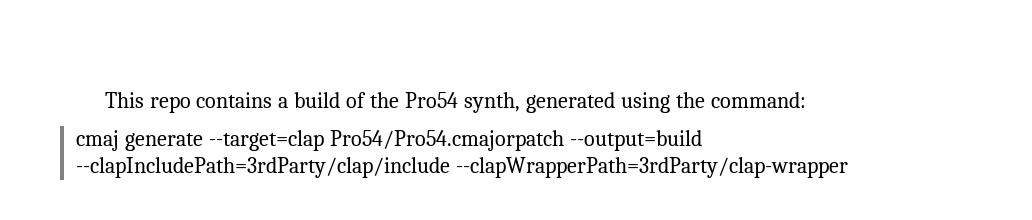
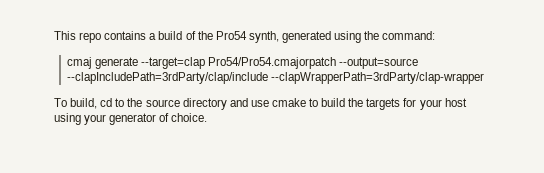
[569,130,702,151] --output=build -> [339,57,419,69] --output=source
(848, 167) none -> [54,98,467,110] [54,113,208,125] // To build, cd to the source directory and use cmake to build the targets for your host using your generator of choice.

